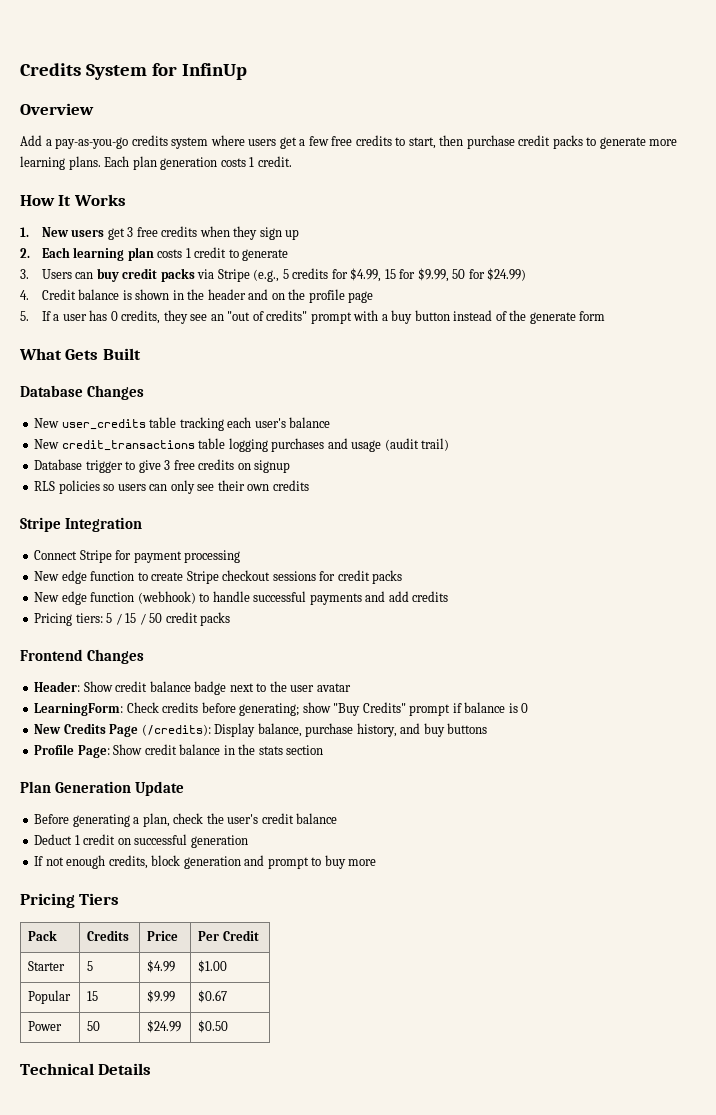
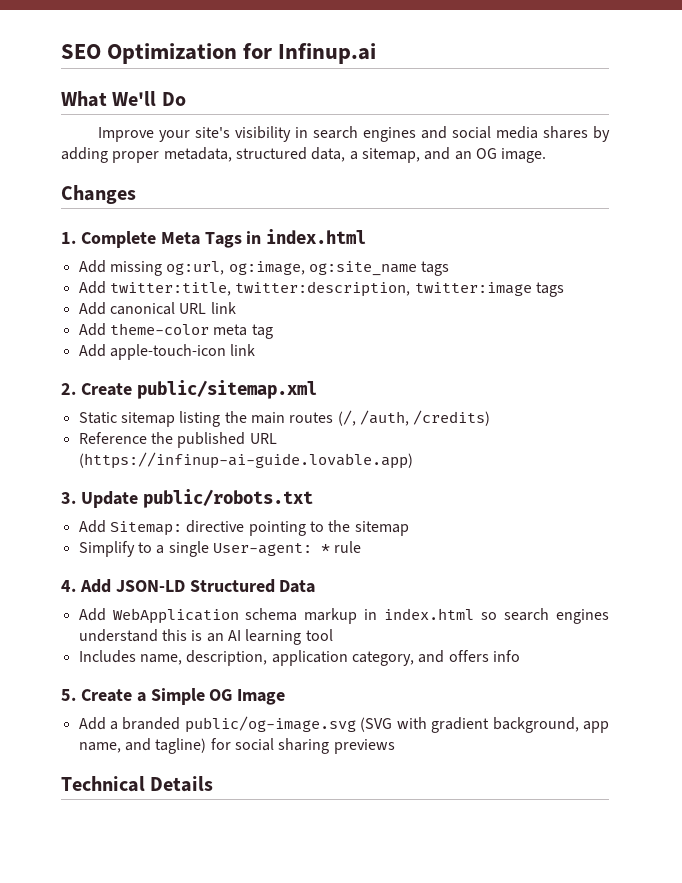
[20,63,247,80] [20,103,94,115] [20,135,678,149] [20,156,292,170] [20,194,126,206] [20,226,300,240] [20,247,289,261] [20,268,527,282] [20,289,374,303] [20,310,606,324] [19,348,141,360] [20,385,144,400] [34,417,331,431] [34,438,450,452] [34,459,291,473] [34,480,309,494] [20,517,142,532] [34,550,241,563] [34,570,403,584] [34,591,449,605] [34,612,231,626] [20,649,144,664] [34,681,351,695] [34,702,529,716] [34,723,488,737] [34,744,324,758] [20,781,184,796] [34,813,338,827] [34,834,248,848] [34,855,377,869] [20,893,120,908] [28,930,58,941] [87,930,130,941] [147,931,179,941] [198,930,259,941] [28,961,66,971] [87,961,94,971] [147,960,176,973] [198,960,228,973] [28,990,72,1004] [87,991,99,1001] [147,990,176,1003] [198,990,228,1003] [28,1021,63,1031] [87,1021,101,1031] [147,1020,182,1033] [198,1020,229,1033] Credits System for InfinUp // Overview // Add a pay-as-you-go credits system where users get a few free credits to start, then purchase credit packs to generate more learning plans. Each plan generation costs 1 credit. // How It Works // 1. New users get 3 free credits when they sign up // 2. Each learning plan costs 1 credit to generate // 3. Users can buy credit packs via Stripe (e.g., 5 credits for $4.99, 15 for $9.99, 50 for $24.99) // 4. Credit balance is shown in the header and on the profile page // 5. If a user has 0 credits, they see an "out of credits" prompt with a buy button instead of the generate form // What Gets Built // Database Changes // New user_credits table tracking each user's balance // New credit_transactions table logging purchases and usage (audit trail) // Database trigger to give 3 free credits on signup // RLS policies so users can only see their own credits // Stripe Integration // Connect Stripe for payment processing // New edge function to create Stripe checkout sessions for credit packs // New edge function (webhook) to handle successful payments and add credits // Pricing tiers: 5 / 15 / 50 credit packs // Frontend Changes // Header: Show credit balance badge next to the user avatar // LearningForm: Check credits before generating; show "Buy Credits" prompt if balance is 0 // New Credits Page (/credits): Display balance, purchase history, and buy buttons // Profile Page: Show credit balance in the stats section // Plan Generation Update // Before generating a plan, check the user's credit balance // Deduct 1 credit on successful generation // If not enough credits, block generation and prompt to buy more // Pricing Tiers // Pack | Credits | Price | Per Credit // Starter | 5 | $4.99 | $1.00 // Popular | 15 | $9.99 | $0.67 // Power | 50 | $24.99 | $0.50 -> [61,43,377,64] [61,91,186,107] [97,126,610,142] [61,147,547,163] [61,185,136,204] [61,229,367,248] [78,260,450,276] [78,281,564,297] [78,302,236,315] [78,323,273,339] [78,344,256,360] [61,380,317,399] [78,410,491,427] [78,432,277,448] [78,452,413,469] [61,489,313,508] [78,520,409,536] [78,541,362,557] [61,579,316,593] [78,608,609,624] [78,629,333,645] [78,650,520,666] [61,688,286,705] [78,716,609,733] [78,738,395,754] SEO Optimization for Infinup.ai // What We'll Do // Improve your site's visibility in search engines and social media shares by adding proper metadata, structured data, a sitemap, and an OG image. // Changes // 1. Complete Meta Tags in index.html // Add missing og:url, og:image, og:site_name tags // Add twitter:title, twitter:description, twitter:image tags // Add canonical URL link // Add theme-color meta tag // Add apple-touch-icon link // 2. Create public/sitemap.xml // Static sitemap listing the main routes (/, /auth, /credits) // Reference the published URL (https://infinup-ai-guide.lovable.app) // 3. Update public/robots.txt // Add Sitemap: directive pointing to the sitemap // Simplify to a single User-agent: * rule // 4. Add JSON-LD Structured Data // Add WebApplication schema markup in index.html so search engines understand this is an AI learning tool // Includes name, description, application category, and offers info // 5. Create a Simple OG Image // Add a branded public/og-image.svg (SVG with gradient background, app name, and tagline) for social sharing previews

